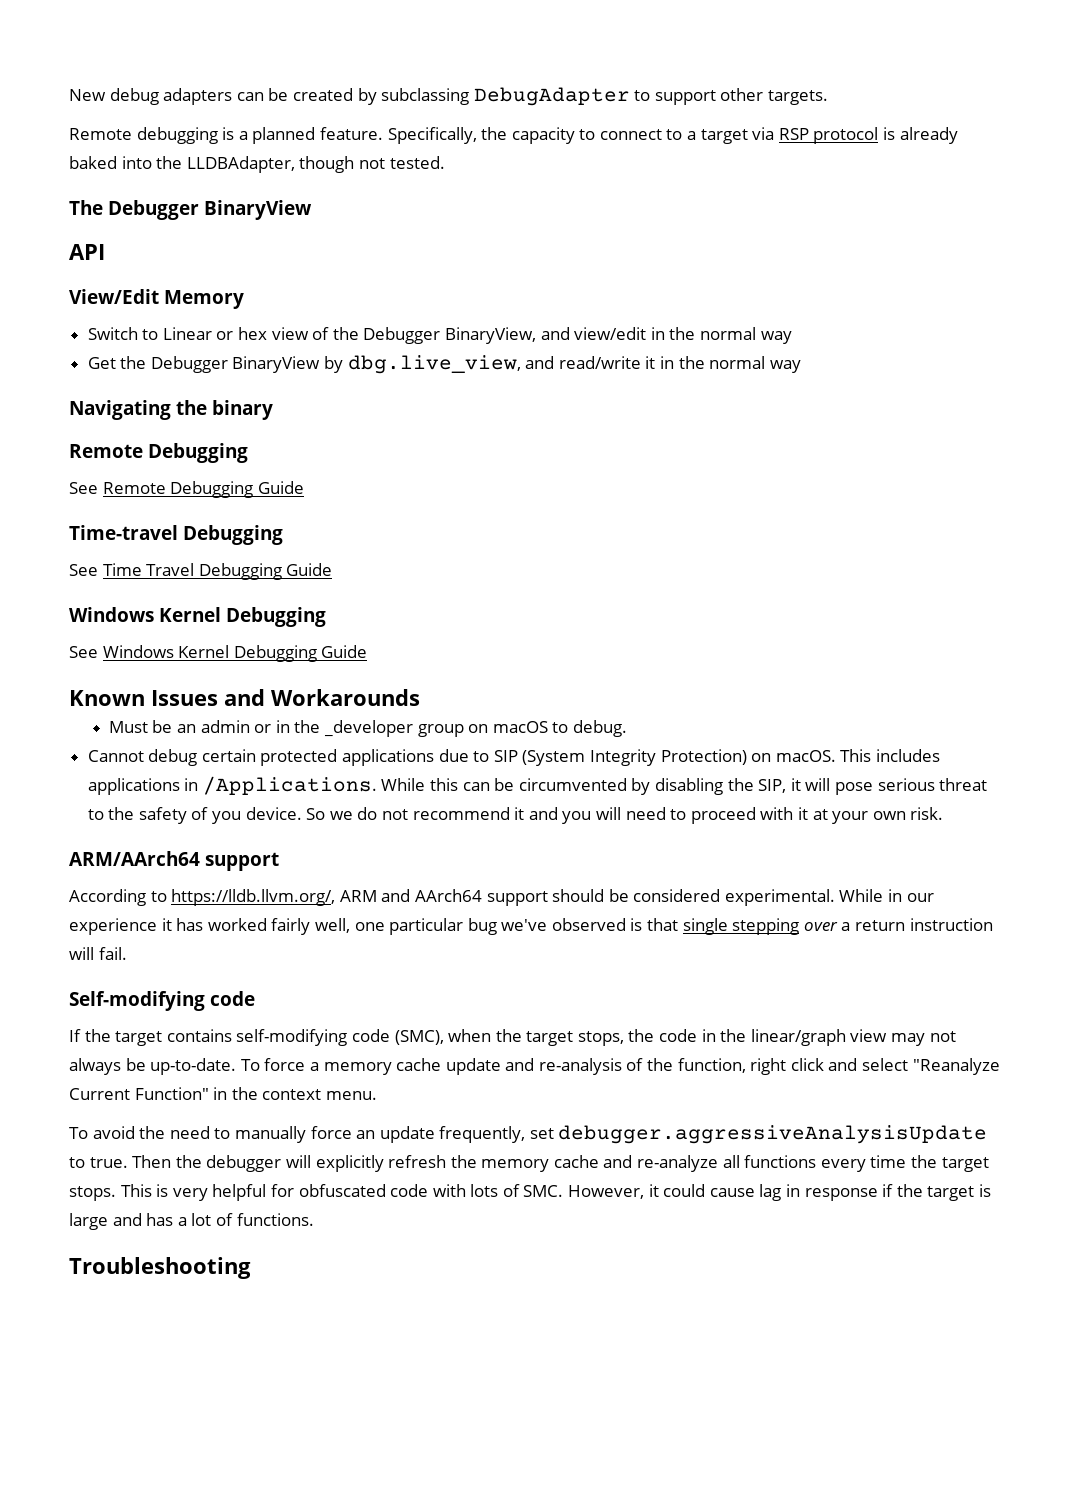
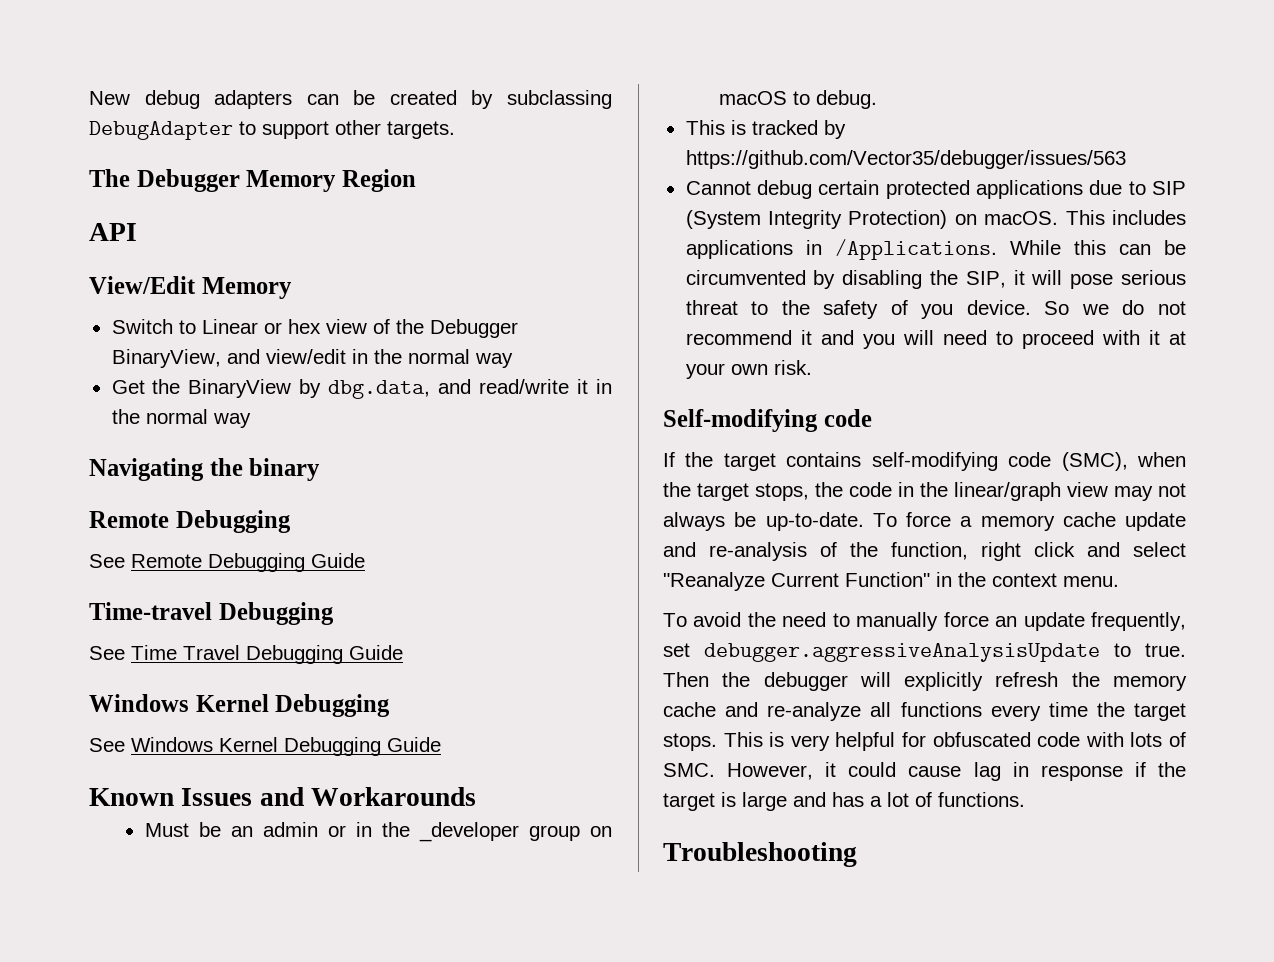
[69,127,958,144] [69,156,445,173] // Remote debugging is a planned feature. Specifically, the capacity to connect to a target via RSP protocol is already baked into the LLDBAdapter, though not tested. -> (455, 130) none
[204,200,313,220] BinaryView -> [246,169,416,192] Memory Region
[150,356,228,373] Debugger -> (181, 386) none
[347,355,521,374] dbg.live_view, -> [328,380,431,399] dbg.data,
(627, 728) none -> [685,120,846,139] [685,150,1126,169] // This is tracked by https://github.com/Vector35/debugger/issues/563
[69,851,280,871] [69,889,934,906] [69,918,993,935] [69,947,127,960] // ARM/AArch64 support // According to https://lldb.llvm.org/, ARM and AArch64 support should be considered experimental. While in our experience it has worked fairly well, one particular bug we've observed is that single stepping over a return instruction will fail. -> (812, 367) none

